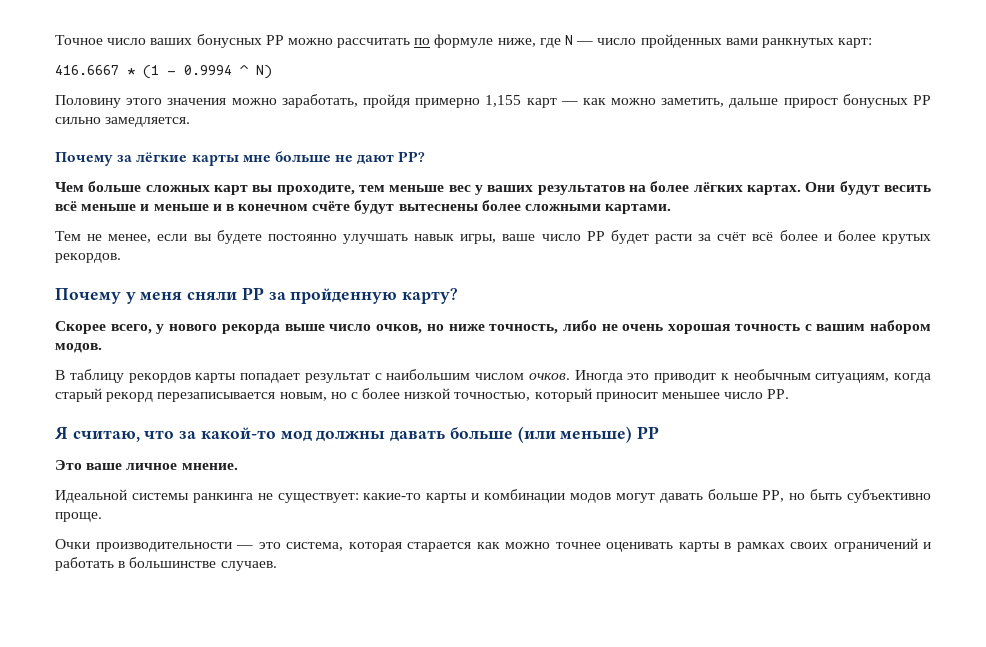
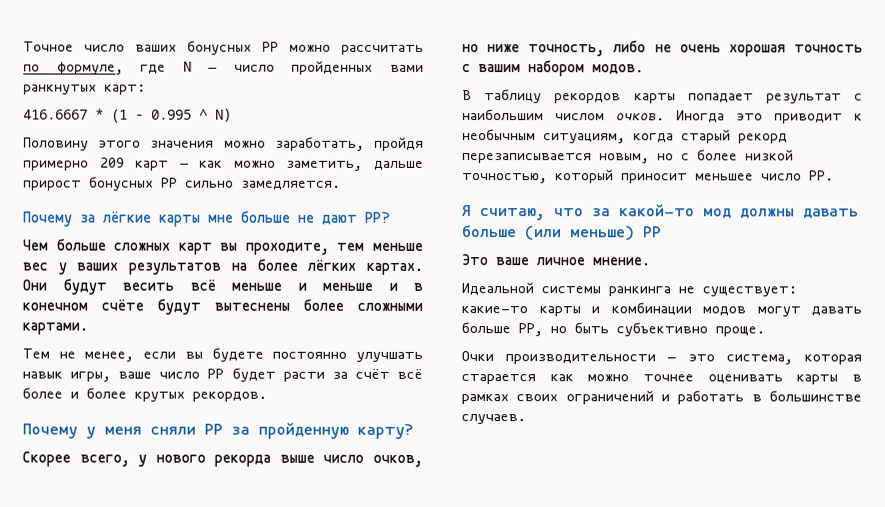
[434,34,536,48] формуле ниже, -> [56,61,124,75] формуле,
[184,65,232,75] 0.9994 -> [151,109,192,120] 0.995
[485,95,522,107] 1,155 -> [99,157,125,168] 209

